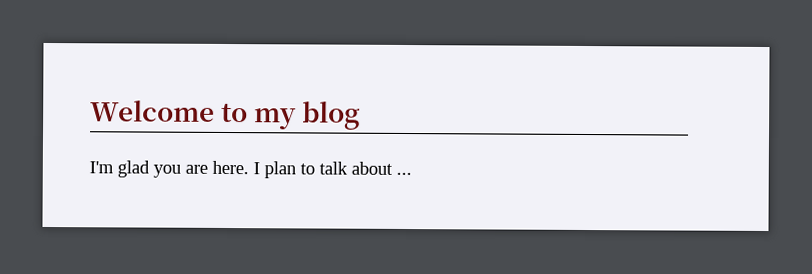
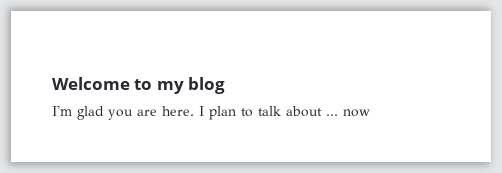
(412, 173) none -> [343,109,370,117] now

